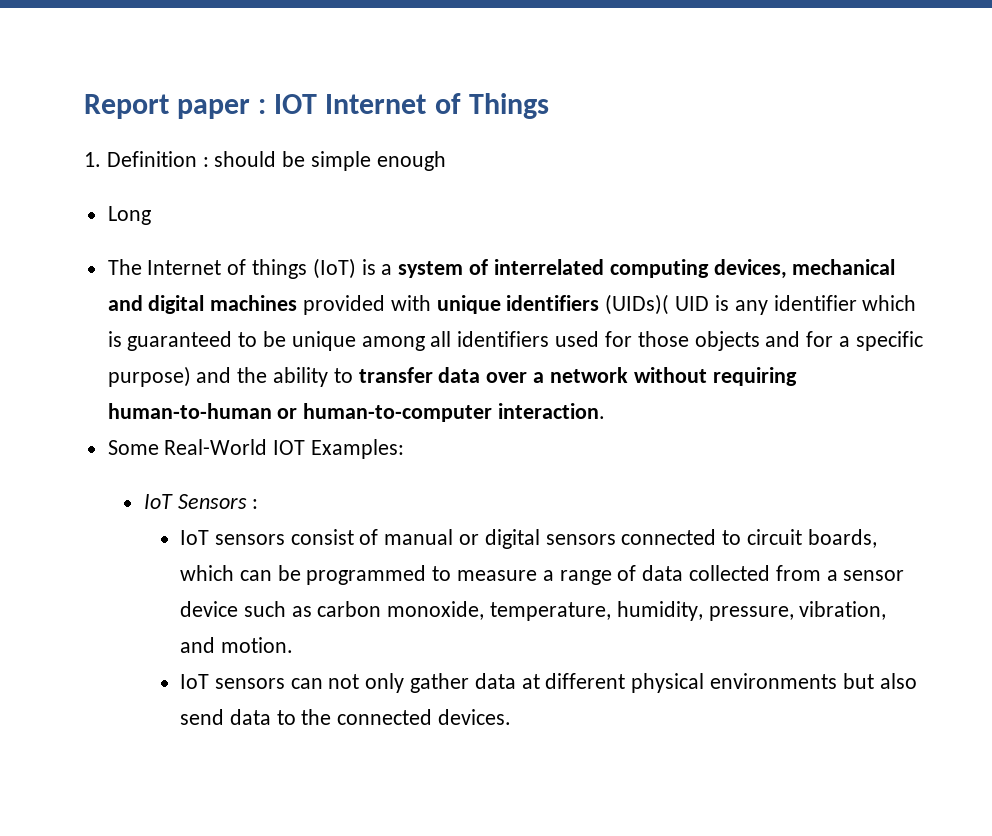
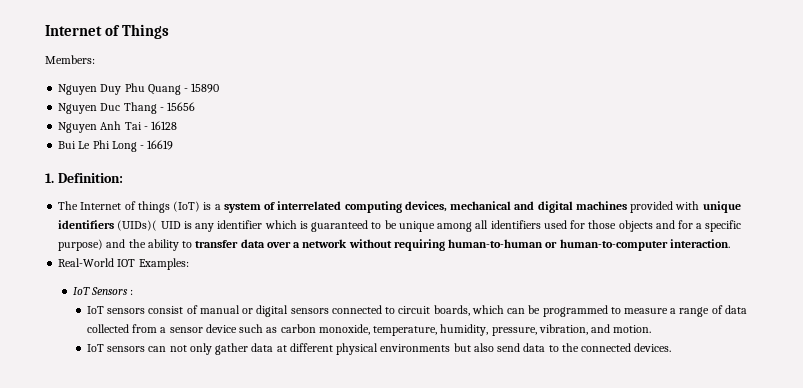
[84,94,318,119] Report paper : IOT -> (45, 30) none
[84,151,446,171] [107,206,151,225] 1. Definition : should be simple enough // Long -> [45,55,95,64] [58,83,220,95] [58,102,196,114] [58,121,178,133] [58,140,174,152] [45,173,123,183] Members: // Nguyen Duy Phu Quang - 15890 // Nguyen Duc Thang - 15656 // Nguyen Anh Tai - 16128 // Bui Le Phi Long - 16619 // 1. Definition:
[107,440,159,455] Some -> (730, 243) none

